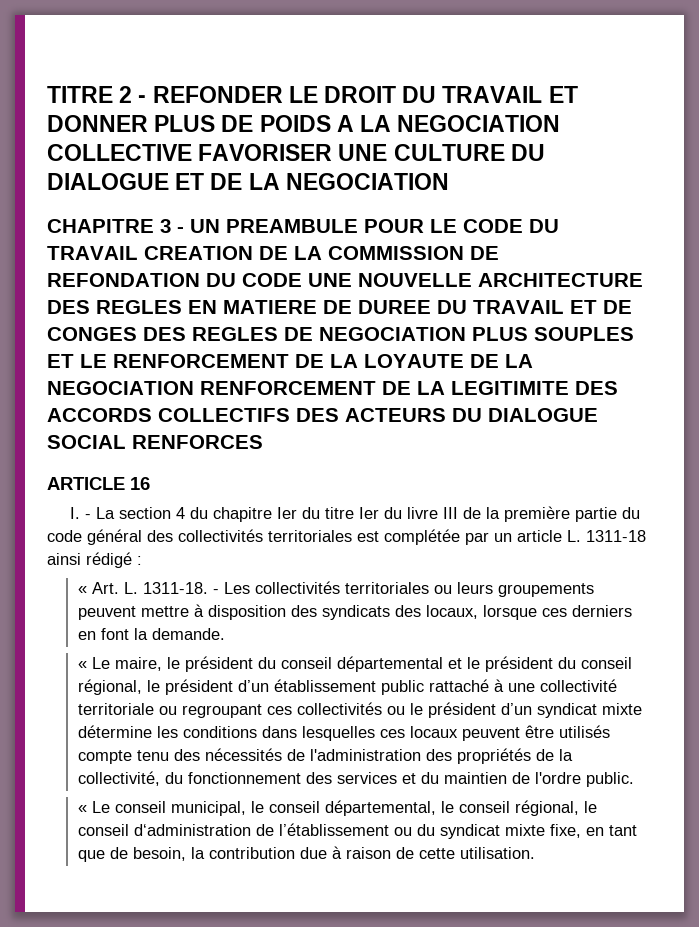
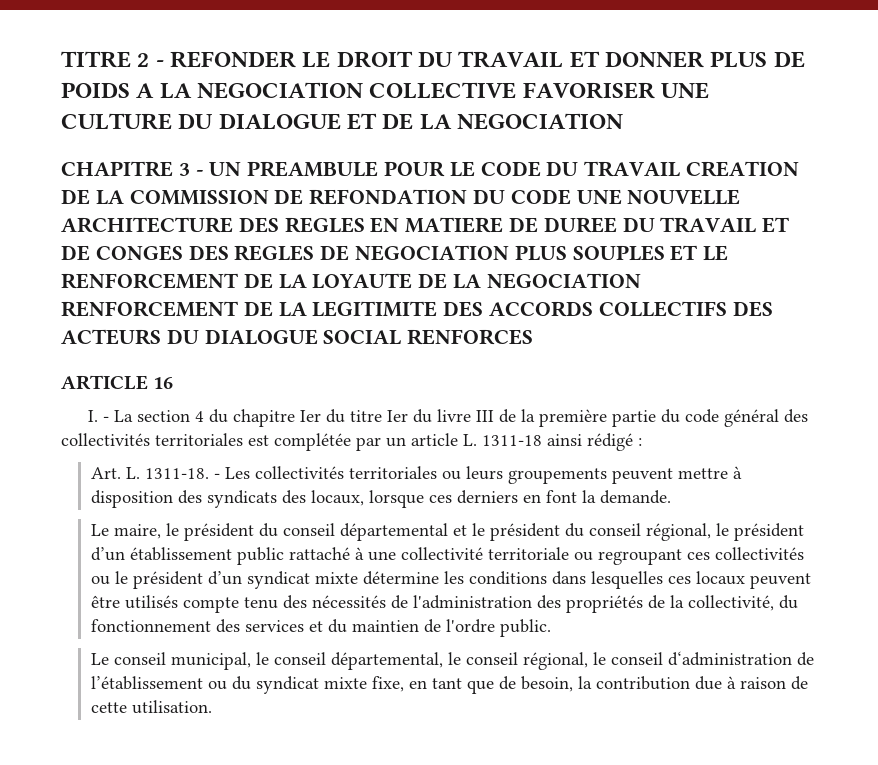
[77,586,87,594] « -> (642, 442) none
[77,661,87,669] « -> (671, 497) none
[77,805,87,813] « -> (551, 628) none

